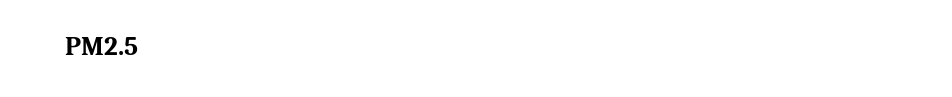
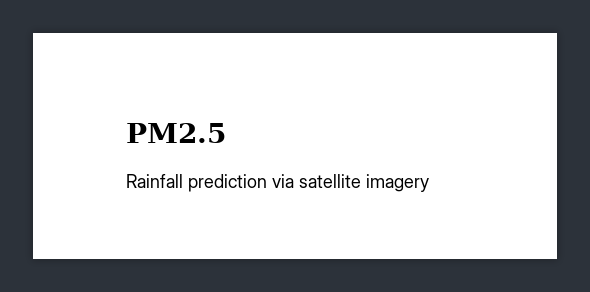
(138, 46) none -> [126,174,429,192] // Rainfall prediction via satellite imagery

